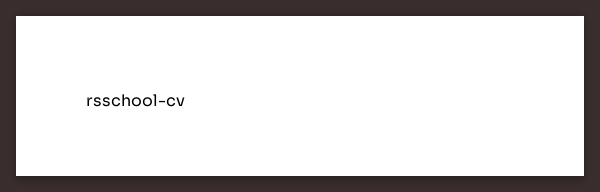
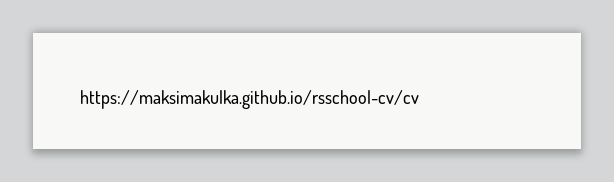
[86,94,185,107] rsschool-cv -> [80,90,419,109] https://maksimakulka.github.io/rsschool-cv/cv

